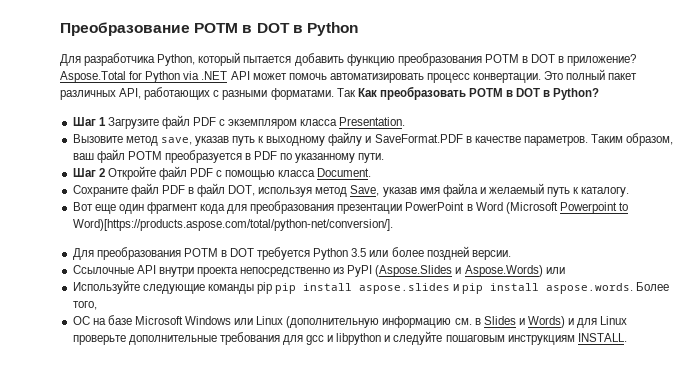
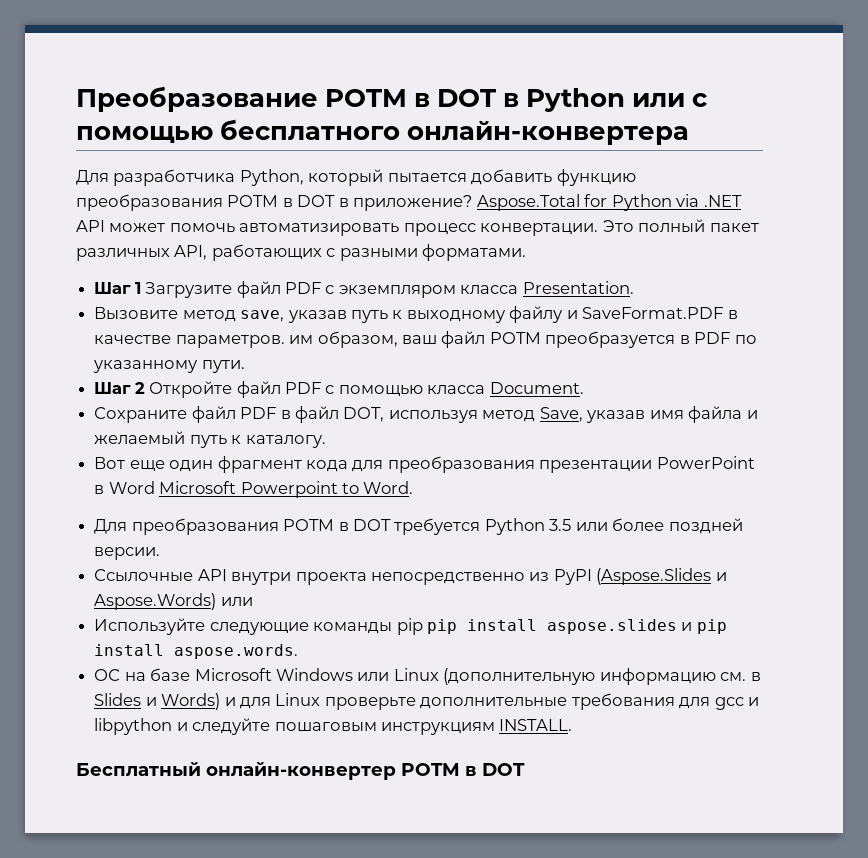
(358, 29) none -> [632,93,708,107] [76,119,690,145] или с помощью бесплатного онлайн-конвертера
[336,86,600,100] Так Как преобразовать POTM в DOT в Python? -> (527, 252) none
[591,134,624,143] Таким -> [289,335,314,344] им
[505,202,558,214] (Microsoft -> [159,481,237,494] Microsoft
[72,219,393,231] Word)[https://products.aspose.com/total/python-net/conversion/]. -> [363,481,414,494] Word.
[636,282,670,291] [72,301,97,310] Более того, -> (299, 651) none
(627, 337) none -> [76,762,525,780] // Бесплатный онлайн-конвертер POTM в DOT

